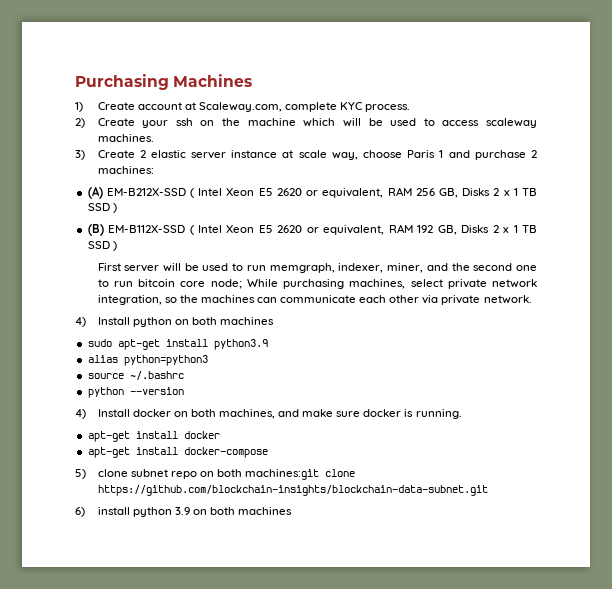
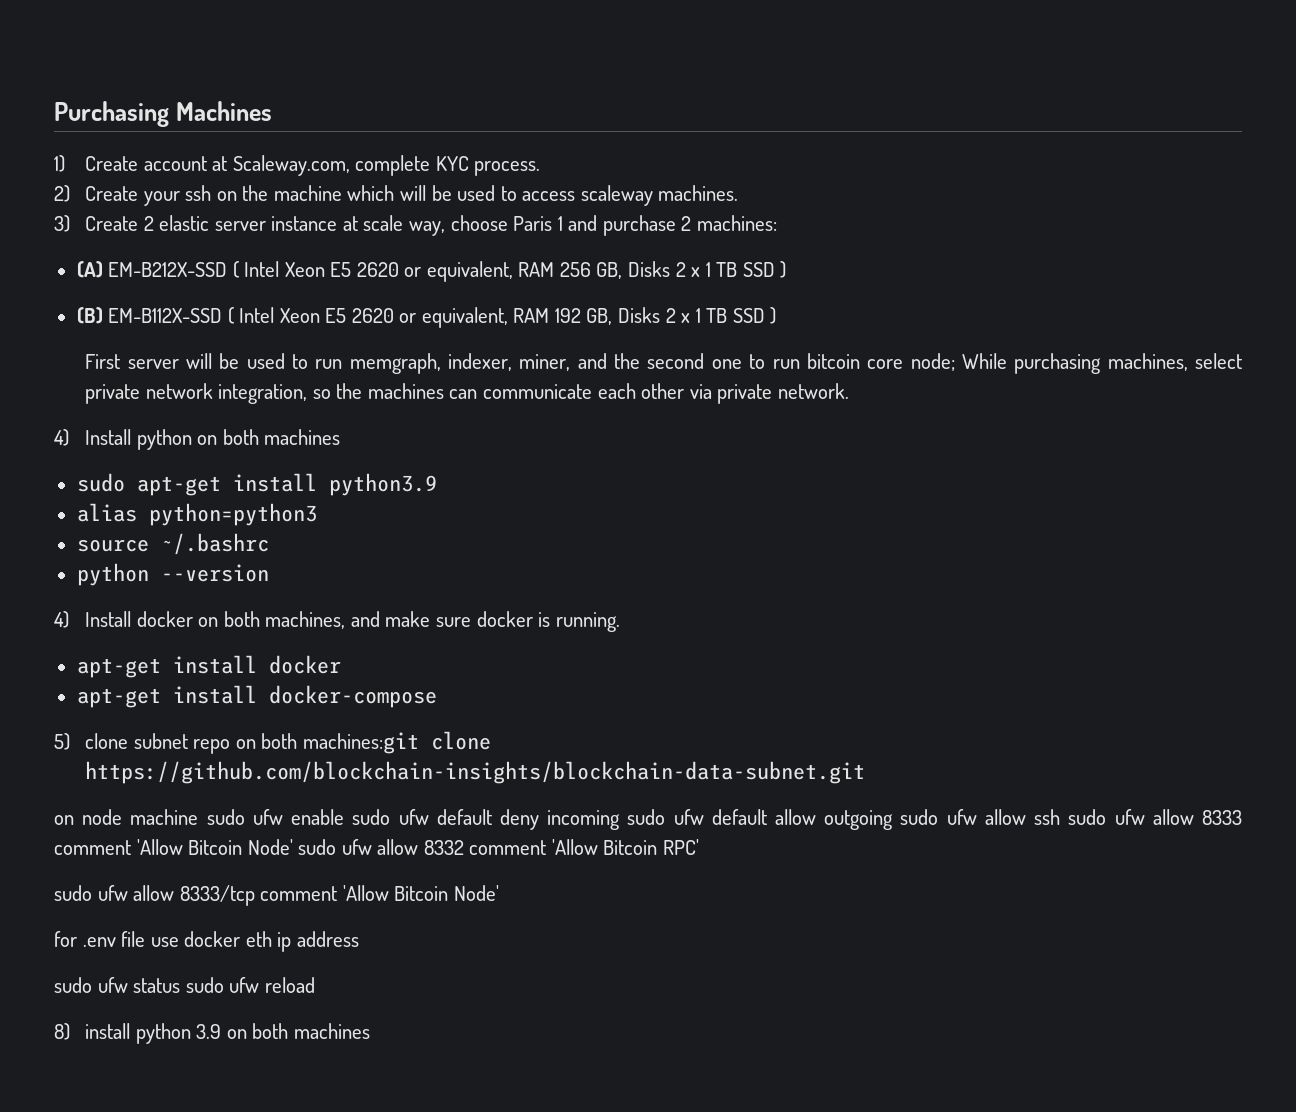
[75,507,85,517] 6) -> [54,809,1243,830] [54,839,699,855] [54,885,499,906] [54,931,359,952] [54,977,315,993] [54,1023,70,1040] on node machine sudo ufw enable sudo ufw default deny incoming sudo ufw default allow outgoing sudo ufw allow ssh sudo ufw allow 8333 comment 'Allow Bitcoin Node' sudo ufw allow 8332 comment 'Allow Bitcoin RPC' // sudo ufw allow 8333/tcp comment 'Allow Bitcoin Node' // for .env file use docker eth ip address // sudo ufw status sudo ufw reload // 8)

